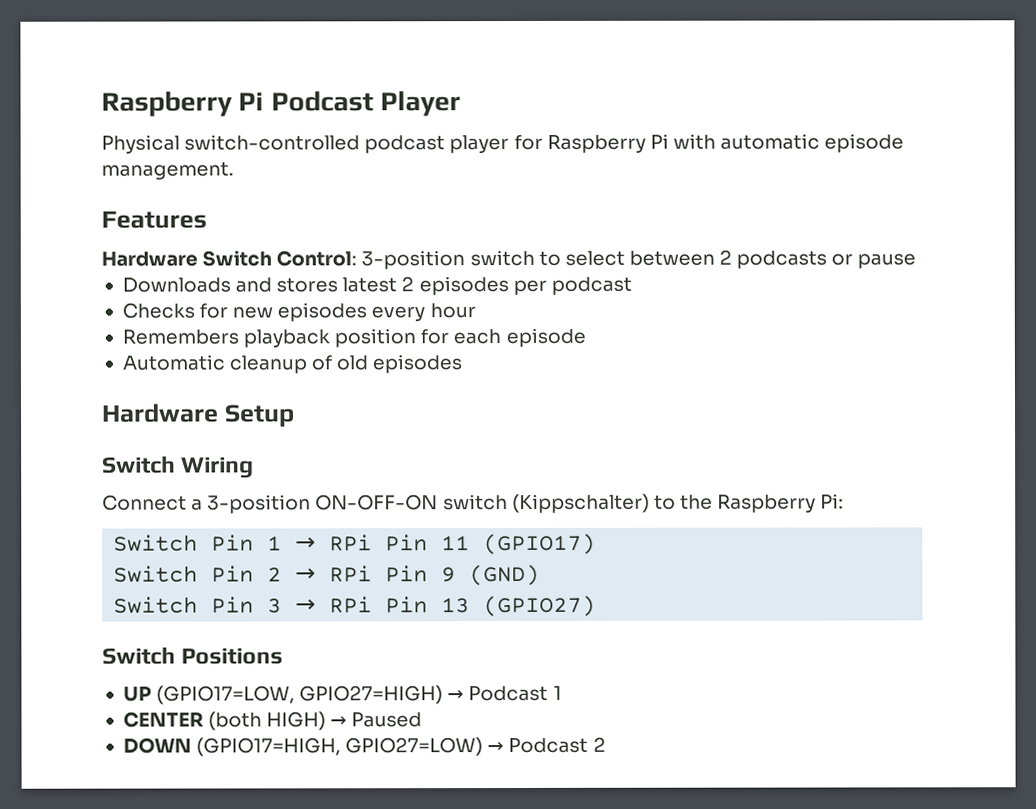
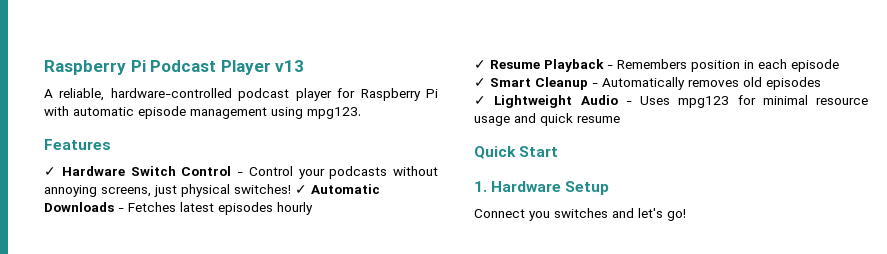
[101,134,361,154] // Physical switch-controlled -> [275,60,305,72] [44,88,232,101] v13 // A reliable, hardware-controlled
[101,161,234,180] management. -> [190,107,361,119] management using mpg123.
(207, 219) none -> [44,167,56,176] ✓
[276,249,917,270] [121,276,632,296] [121,302,476,322] [121,327,586,348] [121,354,463,374] Control: 3-position switch to select between 2 podcasts or pause // Downloads and stores latest 2 episodes per podcast // Checks for new episodes every hour // Remembers playback position for each episode // Automatic cleanup of old episodes // -> [181,166,438,179] [44,184,380,197] [44,202,313,215] [474,59,839,72] [474,77,821,90] [474,95,868,108] [474,113,620,126] [474,146,559,159] [474,181,487,192] Control - Control your podcasts without annoying screens, just physical switches! ✓ Automatic Downloads - Fetches latest episodes hourly // ✓ Resume Playback - Remembers position in each episode // ✓ Smart Cleanup - Automatically removes old episodes // ✓ Lightweight Audio - Uses mpg123 for minimal resource usage and quick resume // Quick Start // 1.
[102,455,255,479] // Switch Wiring -> (610, 188) none
[191,493,845,514] [113,533,597,556] [113,564,541,587] [113,595,597,618] [102,646,284,665] [122,685,562,705] [122,711,423,731] [122,736,606,757] a 3-position ON-OFF-ON switch (Kippschalter) to the Raspberry Pi: // Switch Pin 1 → RPi Pin 11 (GPIO17) // Switch Pin 2 → RPi Pin 9 (GND) // Switch Pin 3 → RPi Pin 13 (GPIO27) // Switch Positions // UP (GPIO17=LOW, GPIO27=HIGH) → Podcast 1 // CENTER (both HIGH) → Paused // DOWN (GPIO17=HIGH, GPIO27=LOW) → Podcast 2 -> [529,208,686,221] you switches and let's go!

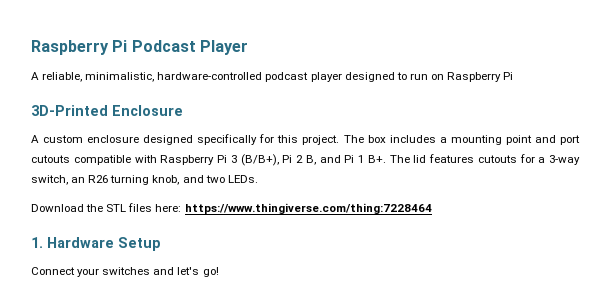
[275,60,305,72] v13 -> (248, 47) none
(105, 94) none -> [85,72,155,82] minimalistic,
[337,88,438,101] [44,106,361,119] [44,139,111,150] [44,166,438,179] [44,184,380,197] [44,202,313,215] [474,59,839,72] [474,77,821,90] [474,95,868,108] [474,113,620,126] [474,146,559,159] for Raspberry Pi with automatic episode management using mpg123. // Features // ✓ Hardware Switch Control - Control your podcasts without annoying screens, just physical switches! ✓ Automatic Downloads - Fetches latest episodes hourly // ✓ Resume Playback - Remembers position in each episode // ✓ Smart Cleanup - Automatically removes old episodes // ✓ Lightweight Audio - Uses mpg123 for minimal resource usage and quick resume // Quick Start -> [344,72,514,82] [31,105,183,116] [31,134,580,145] [31,154,580,166] [31,175,258,185] [31,203,432,214] designed to run on Raspberry Pi // 3D-Printed Enclosure // A custom enclosure designed specifically for this project. The box includes a mounting point and port cutouts compatible with Raspberry Pi 3 (B/B+), Pi 2 B, and Pi 1 B+. The lid features cutouts for a 3-way switch, an R26 turning knob, and two LEDs. // Download the STL files here: https://www.thingiverse.com/thing:7228464
[529,211,550,221] you -> [77,268,100,277] your

